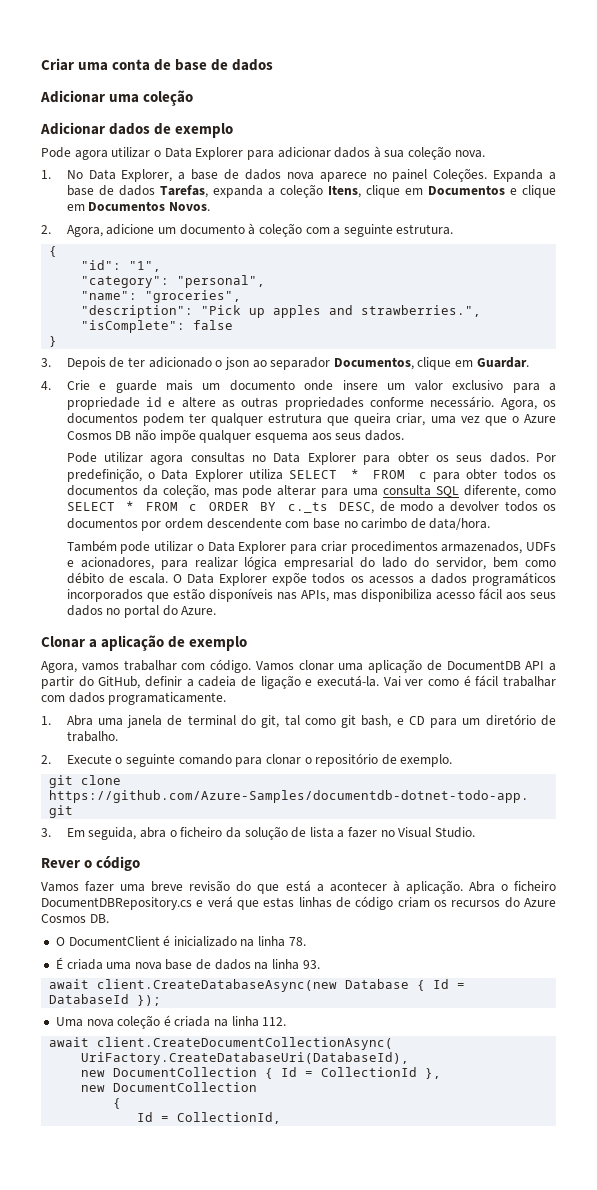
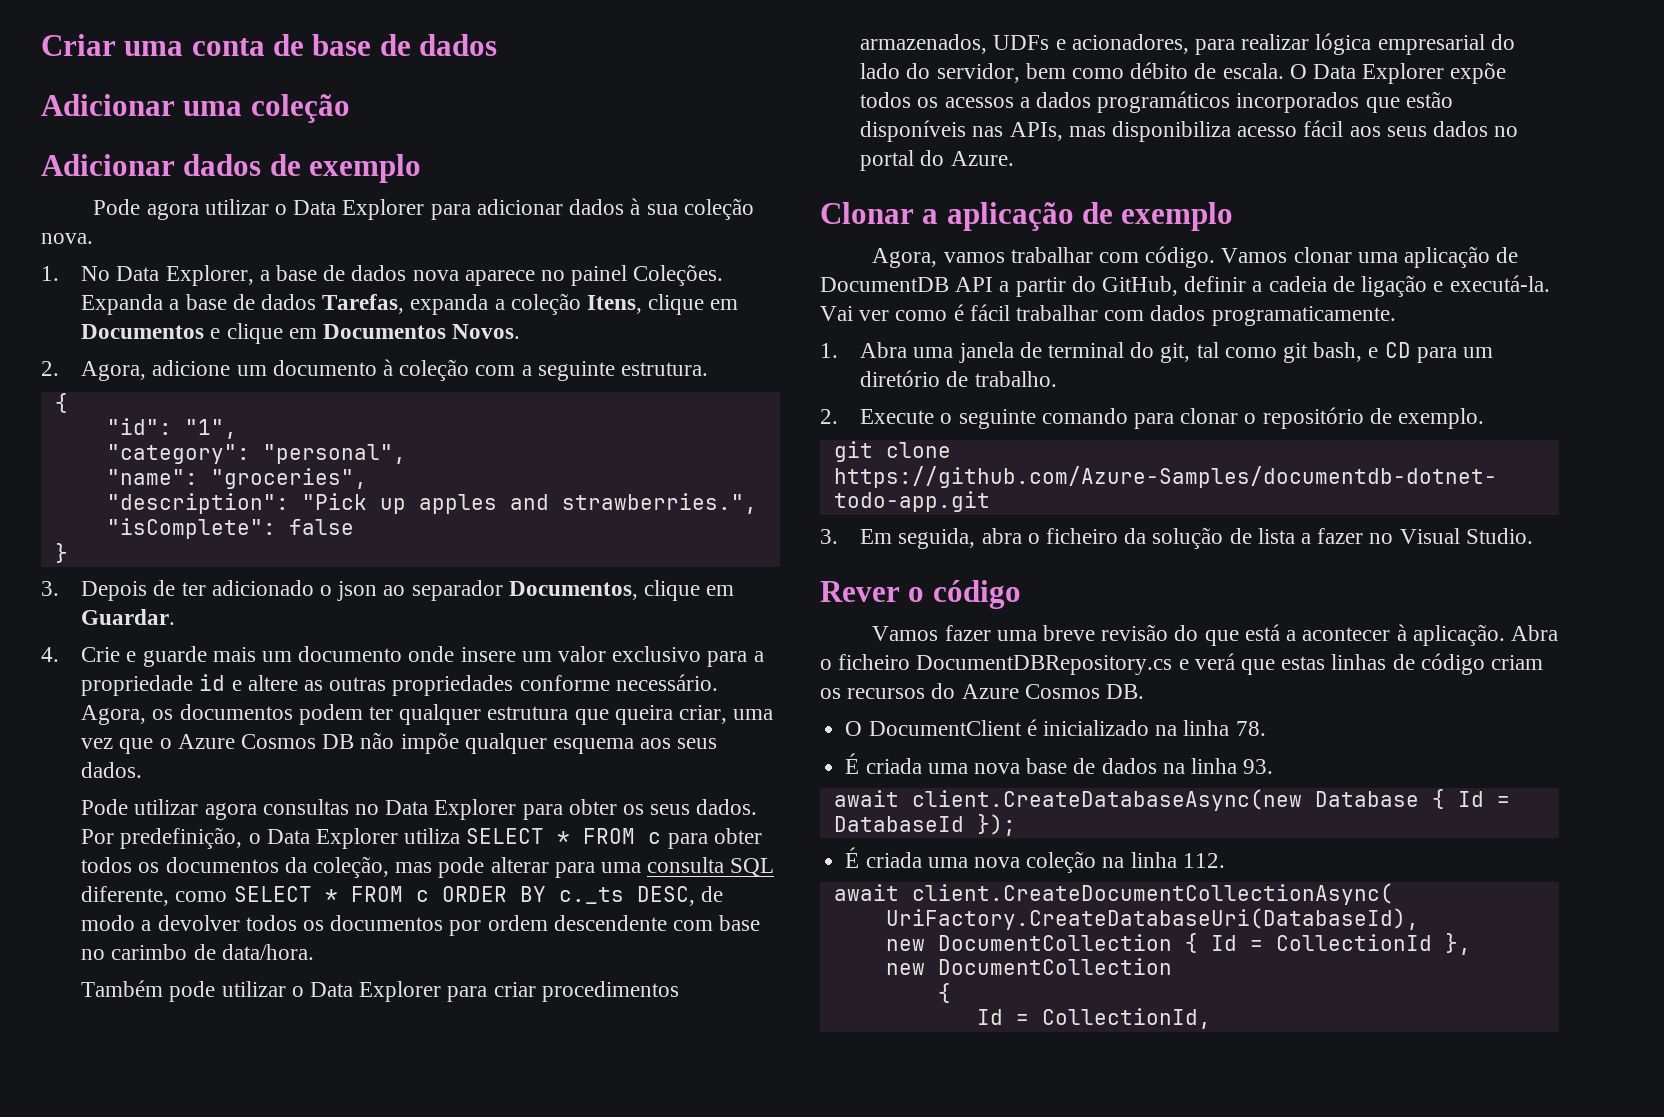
[55,1015,211,1029] Uma nova coleção é criada -> [845,847,1097,873] É criada uma nova coleção

